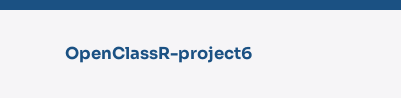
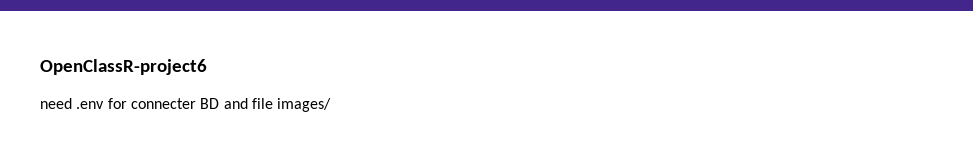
(252, 54) none -> [40,98,332,112] // need .env for connecter BD and file images/

